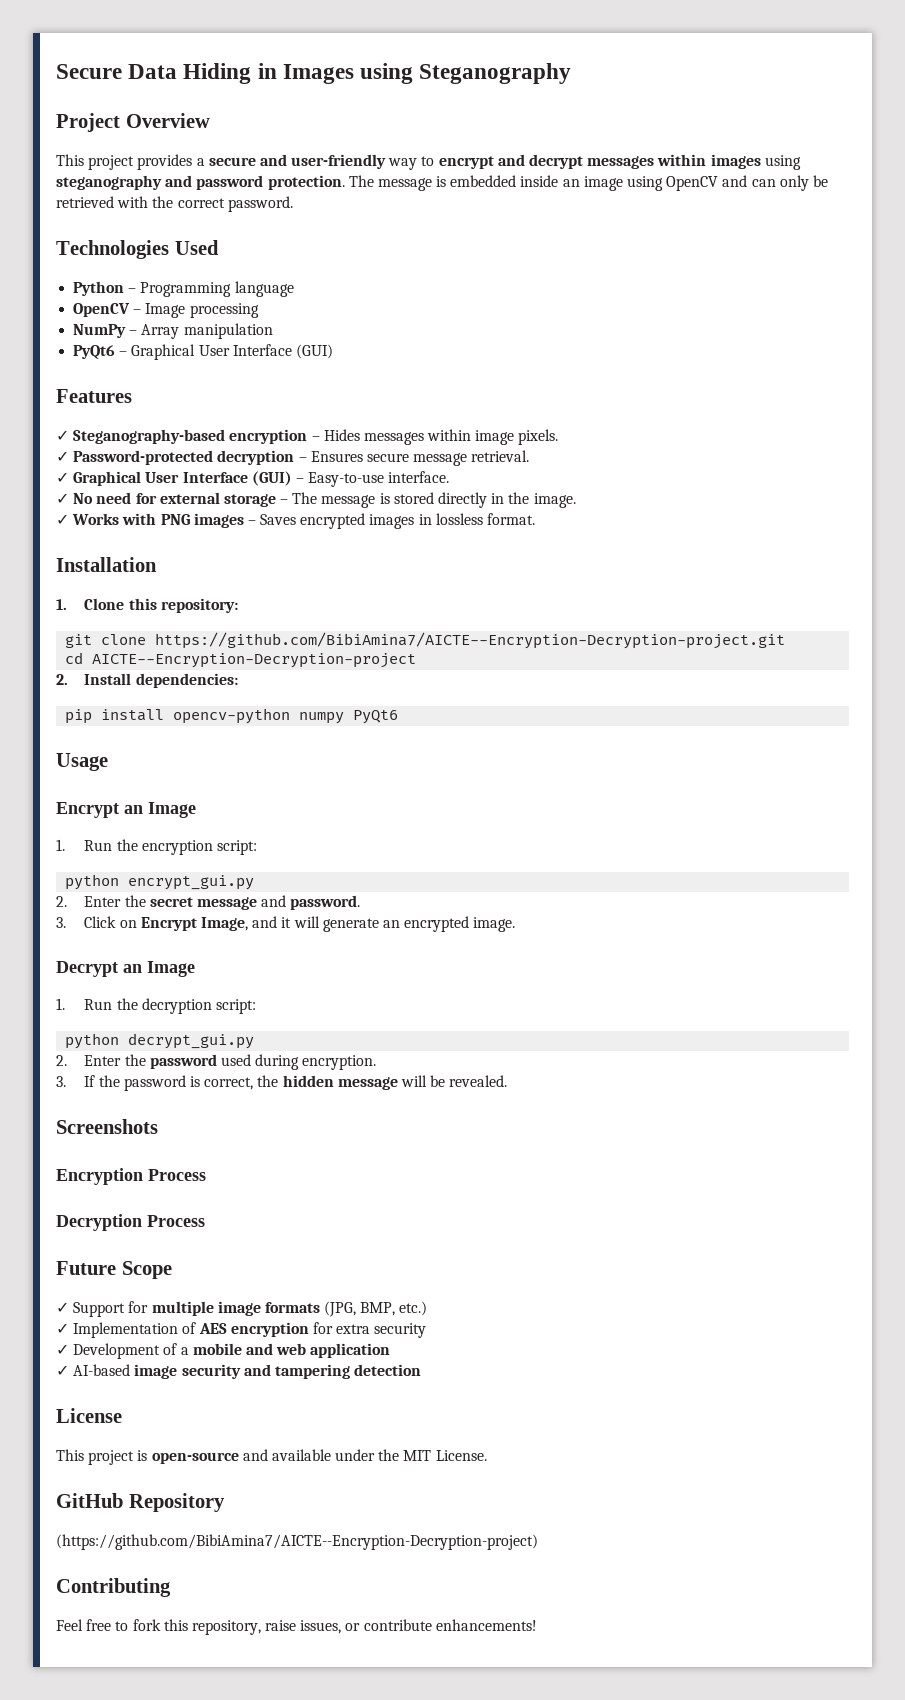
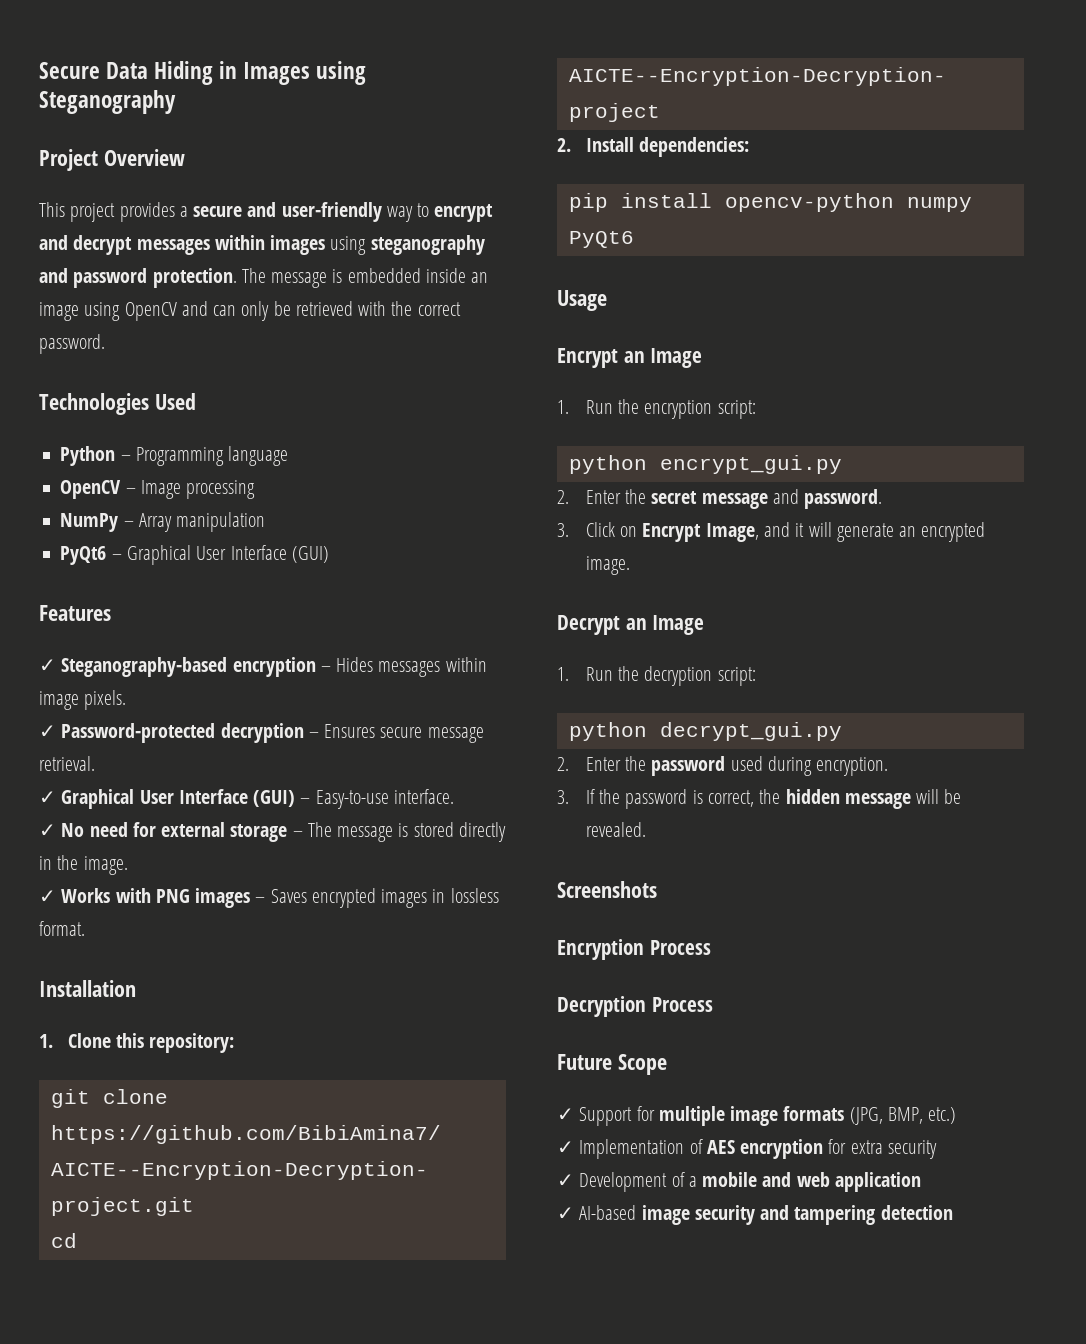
[56,1408,122,1423] [56,1449,487,1465] [56,1493,225,1512] [56,1534,538,1550] [56,1578,171,1597] [56,1619,537,1635] // License // This project is open-source and available under the MIT License. // GitHub Repository // (https://github.com/BibiAmina7/AICTE--Encryption-Decryption-project) // Contributing // Feel free to fork this repository, raise issues, or contribute enhancements! -> (953, 1212) none

